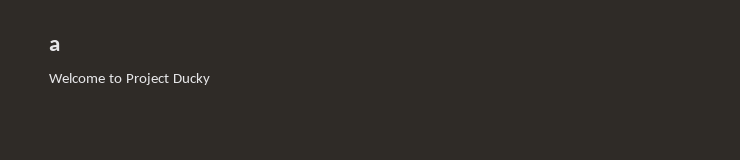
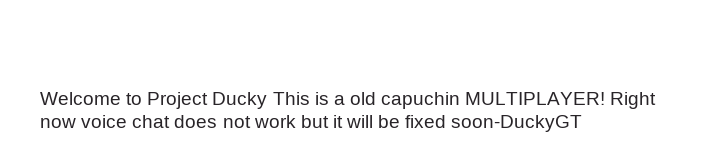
[49,40,60,51] a // -> (40, 98) none
(210, 79) none -> [272,92,657,109] [40,115,583,132] This is a old capuchin MULTIPLAYER! Right now voice chat does not work but it will be fixed soon-DuckyGT

